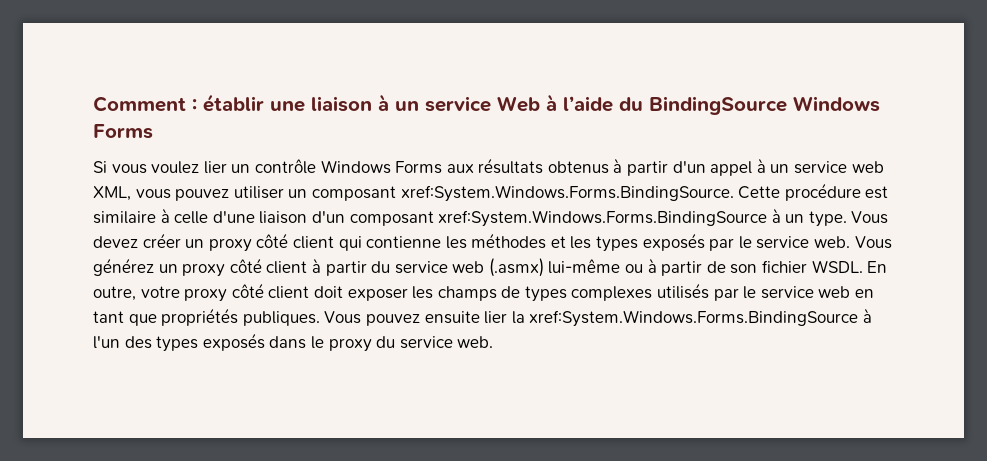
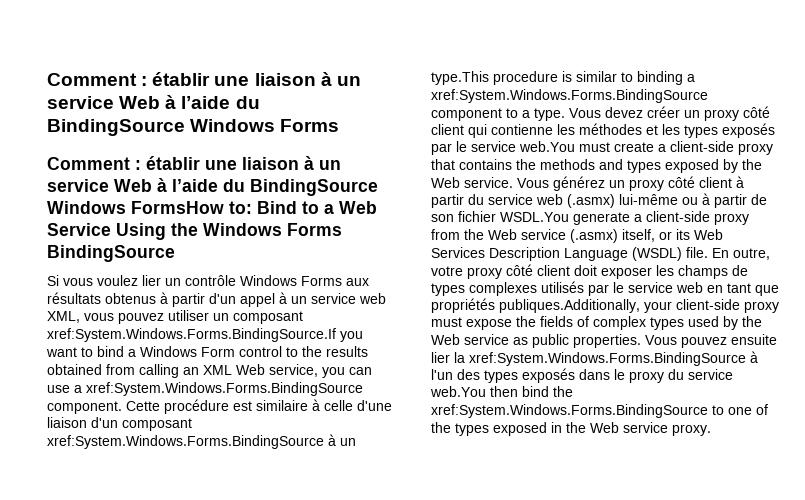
(153, 131) none -> [47,156,341,170] [47,178,378,196] [47,201,377,214] [47,223,342,240] [47,245,175,262] // Comment : établir une liaison à un service Web à l’aide du BindingSource Windows FormsHow to: Bind to a Web Service Using the Windows Forms BindingSource
[400,185,734,202] xref:System.Windows.Forms.BindingSource. -> [47,328,363,342] [46,346,368,357] [47,364,372,378] [47,382,363,396] [47,401,122,414] xref:System.Windows.Forms.BindingSource.If you want to bind a Windows Form control to the results obtained from calling an XML Web service, you can use a xref:System.Windows.Forms.BindingSource component.
(805, 218) none -> [431,71,695,85] [431,89,708,103] [431,108,530,121] type.This procedure is similar to binding a xref:System.Windows.Forms.BindingSource component to a
[814,236,851,248] web. -> [519,141,773,155] [431,159,762,173] [431,177,513,188] web.You must create a client-side proxy that contains the methods and types exposed by the Web service.
[811,260,863,273] WSDL. -> [500,211,749,225] [431,229,723,243] [431,247,708,261] WSDL.You generate a client-side proxy from the Web service (.asmx) itself, or its Web Services Description Language (WSDL) file.
[242,311,320,326] publiques. -> [499,299,779,313] [431,316,762,330] [431,334,641,348] publiques.Additionally, your client-side proxy must expose the fields of complex types used by the Web service as public properties.
[457,336,494,348] web. -> [430,386,573,397] [431,404,768,418] [431,422,711,436] web.You then bind the xref:System.Windows.Forms.BindingSource to one of the types exposed in the Web service proxy.

